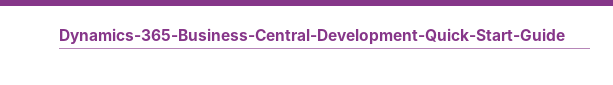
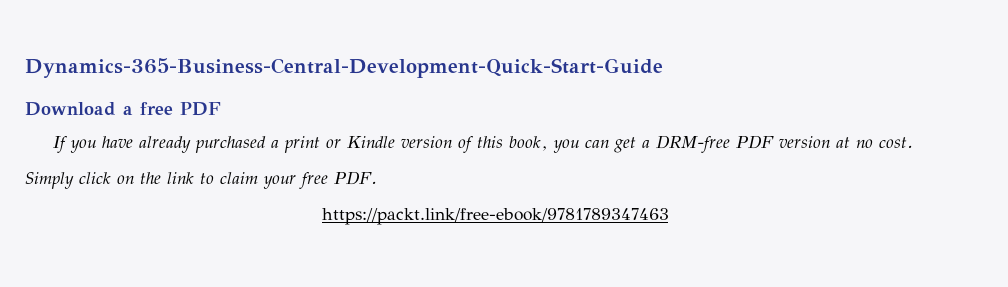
(565, 36) none -> [25,102,221,116] [52,135,913,153] [25,171,377,189] [321,208,669,225] // Download a free PDF // If you have already purchased a print or Kindle version of this book, you can get a DRM-free PDF version at no cost. // Simply click on the link to claim your free PDF. // https://packt.link/free-ebook/9781789347463

